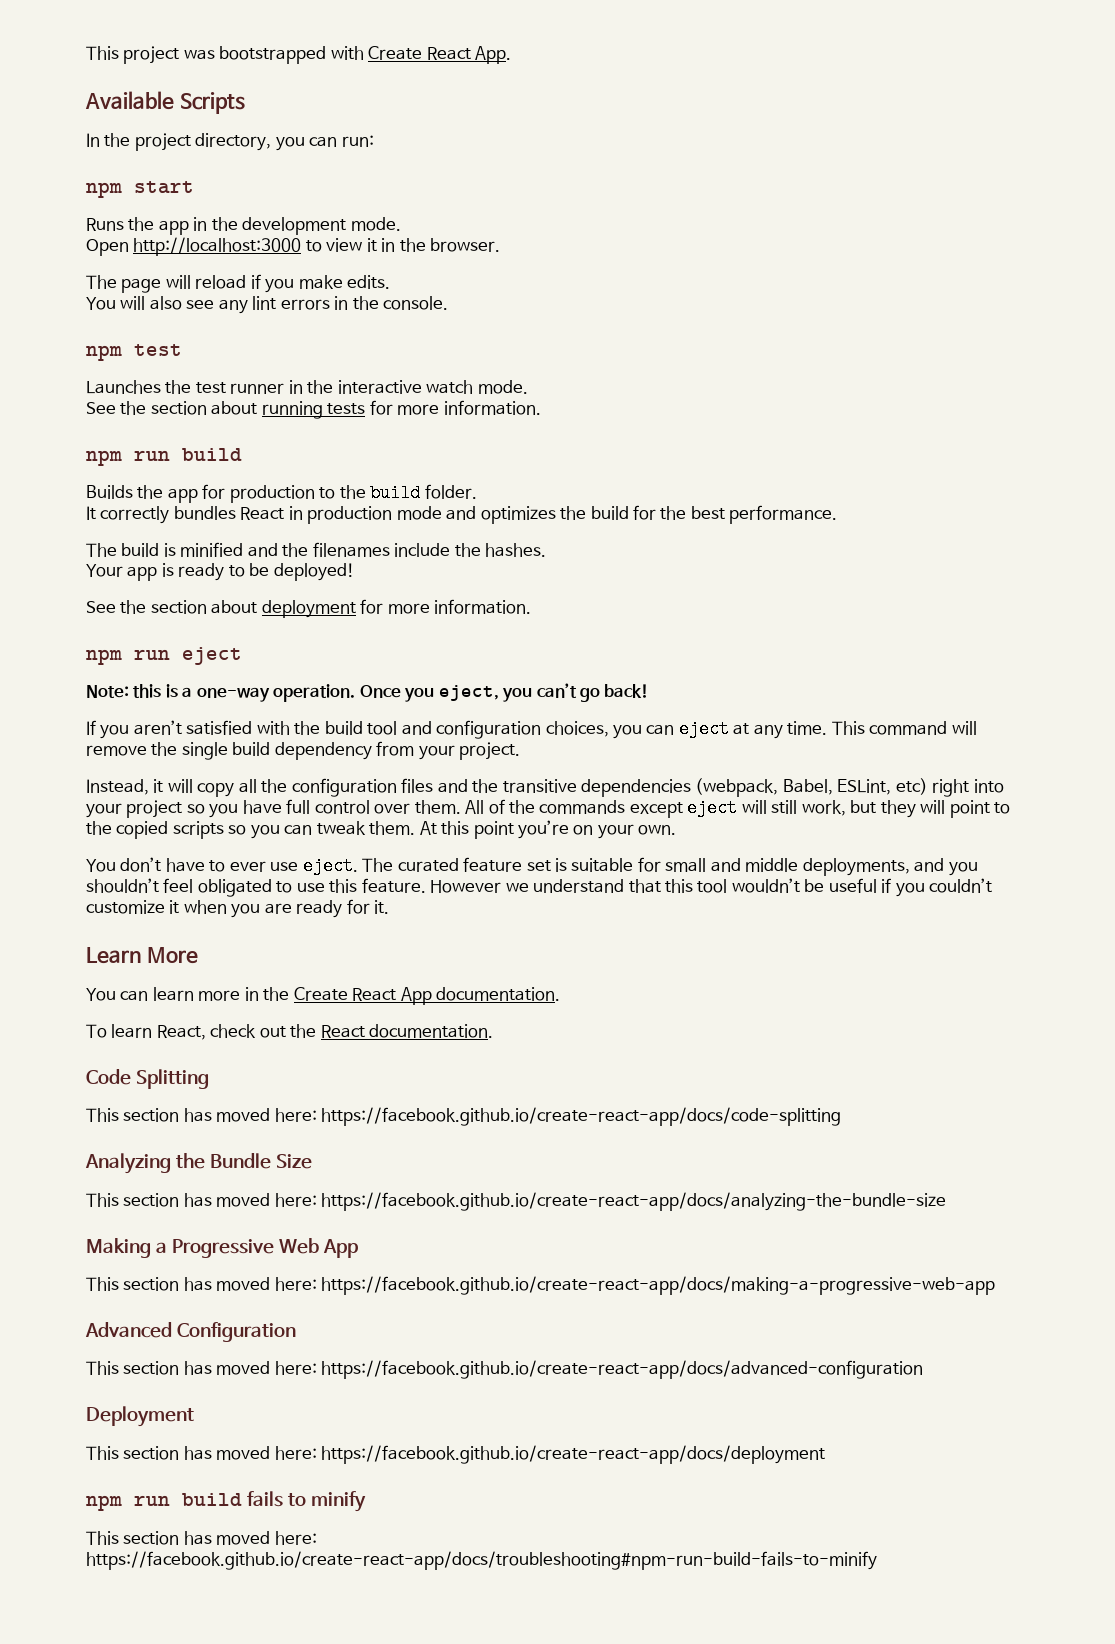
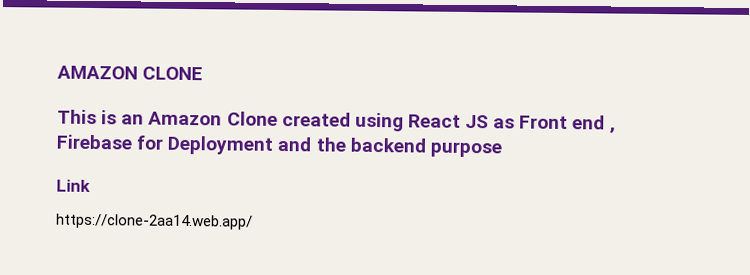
[86,46,512,64] [85,91,245,114] [86,133,374,151] [86,181,194,198] [86,217,401,235] [86,237,501,256] [86,274,391,293] [86,296,449,314] [86,344,182,361] [86,380,528,394] [86,400,541,419] [86,448,242,466] [86,484,477,503] [86,505,838,524] [86,542,547,557] [86,563,355,581] [86,599,532,618] [86,647,242,665] [86,683,650,702] [86,720,977,739] [86,741,521,760] [86,778,1004,797] [86,799,1010,818] [86,820,677,839] [86,857,978,876] [86,878,993,897] [86,899,390,918] [86,947,198,964] [86,987,561,1005] [86,1024,494,1040] [86,1069,209,1089] [86,1107,842,1126] [85,1153,312,1174] [86,1192,947,1211] [86,1238,358,1258] [86,1276,996,1295] [85,1322,296,1342] [86,1360,924,1379] [86,1406,194,1427] [86,1445,826,1464] [86,1491,366,1512] [86,1531,317,1545] [86,1551,877,1570] This project was bootstrapped with Create React App. // Available Scripts // In the project directory, you can run: // npm start // Runs the app in the development mode. // Open http://localhost:3000 to view it in the browser. // The page will reload if you make edits. // You will also see any lint errors in the console. // npm test // Launches the test runner in the interactive watch mode. // See the section about running tests for more information. // npm run build // Builds the app for production to the build folder. // It correctly bundles React in production mode and optimizes the build for the best performance. // The build is minified and the filenames include the hashes. // Your app is ready to be deployed! // See the section about deployment for more information. // npm run eject // Note: this is a one-way operation. Once you eject, you can’t go back! // If you aren’t satisfied with the build tool and configuration choices, you can eject at any time. This command will remove the single build dependency from your project. // Instead, it will copy all the configuration files and the transitive dependencies (webpack, Babel, ESLint, etc) right into your project so you have full control over them. All of the commands except eject will still work, but they will point to the copied scripts so you can tweak them. At this point you’re on your own. // You don’t have to ever use eject. The curated feature set is suitable for small and middle deployments, and you shouldn’t feel obligated to use this feature. However we understand that this tool wouldn’t be useful if you couldn’t customize it when you are ready for it. // Learn More // You can learn more in the Create React App documentation. // To learn React, check out the React documentation. // Code Splitting // This section has moved here: https://facebook.github.io/create-react-app/docs/code-splitting // Analyzing the Bundle Size // This section has moved here: https://facebook.github.io/create-react-app/docs/analyzing-the-bundle-size // Making a Progressive Web App // This section has moved here: https://facebook.github.io/create-react-app/docs/making-a-progressive-web-app // Advanced Configuration // This section has moved here: https://facebook.github.io/create-react-app/docs/advanced-configuration // Deployment // This section has moved here: https://facebook.github.io/create-react-app/docs/deployment // npm run build fails to minify // This section has moved here: https://facebook.github.io/create-react-app/docs/troubleshooting#npm-run-build-fails-to-minify -> [57,65,204,81] [57,109,616,134] [56,134,502,158] [56,179,91,192] [56,213,253,230] AMAZON CLONE // This is an Amazon Clone created using React JS as Front end , Firebase for Deployment and the backend purpose // Link // https://clone-2aa14.web.app/

